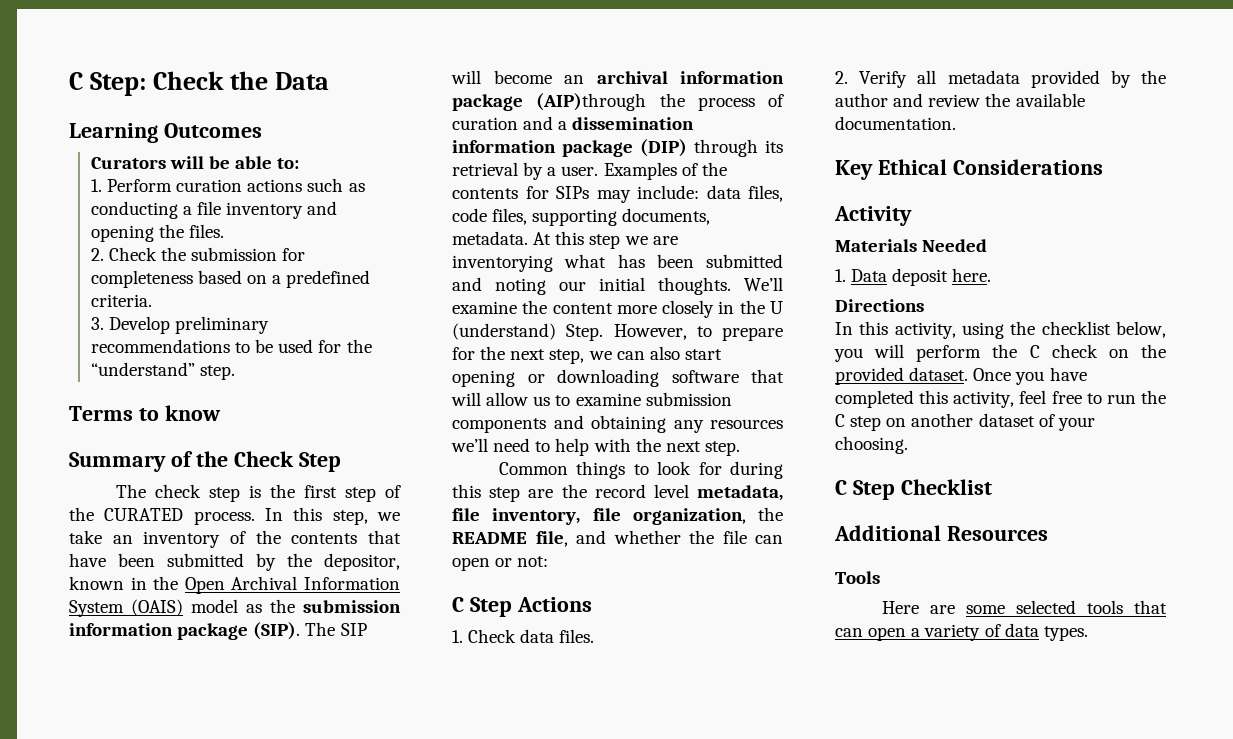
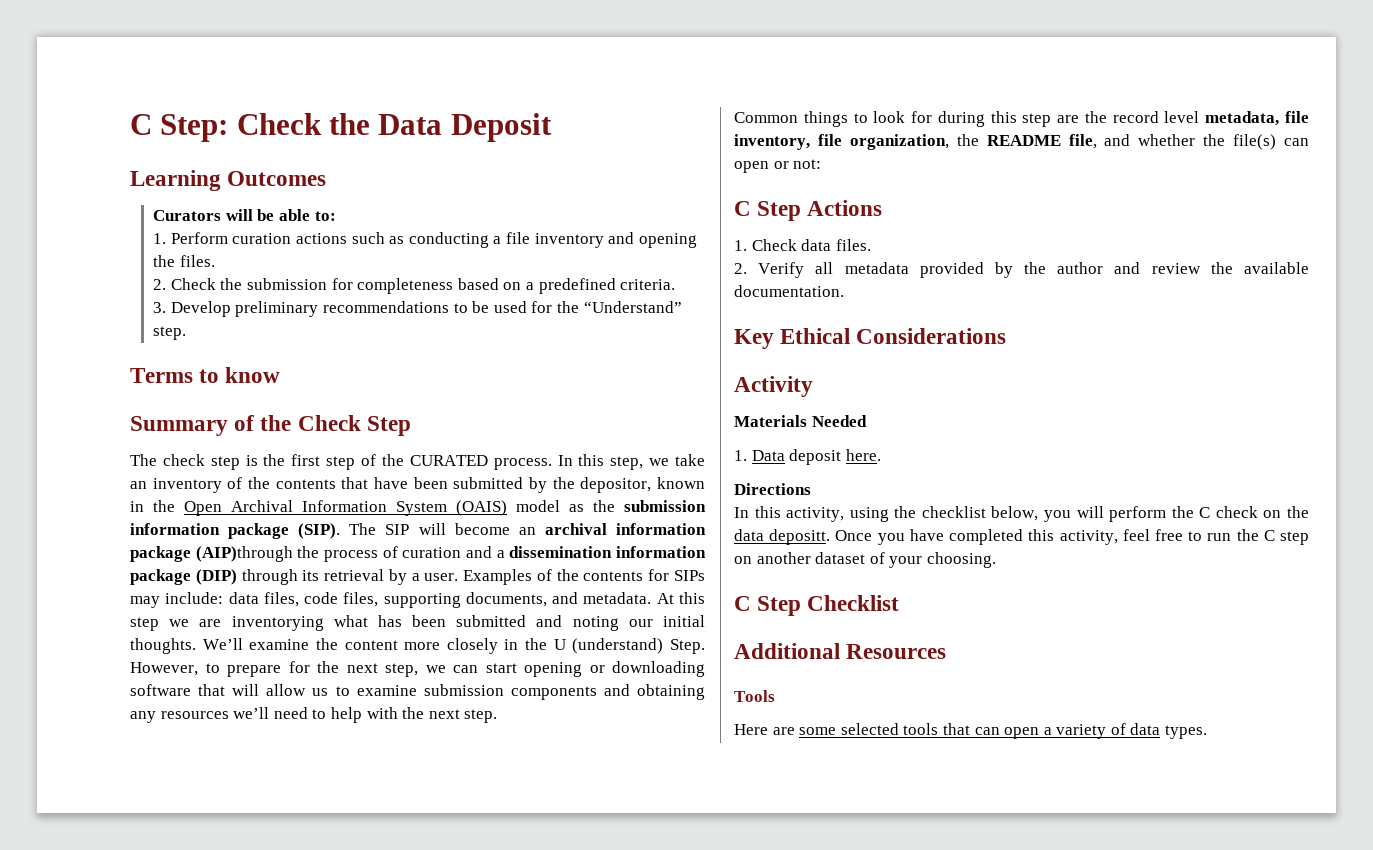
(330, 81) none -> [450,113,552,142] Deposit
[90,362,195,376] “understand” -> [583,301,682,313] “Understand”
(711, 216) none -> [552,592,579,604] and
[649,346,680,360] also -> (478, 669) none
[722,530,747,544] file -> [1233,134,1277,150] file(s)
[835,367,969,385] provided dataset. -> [734,529,831,545] data depositt.

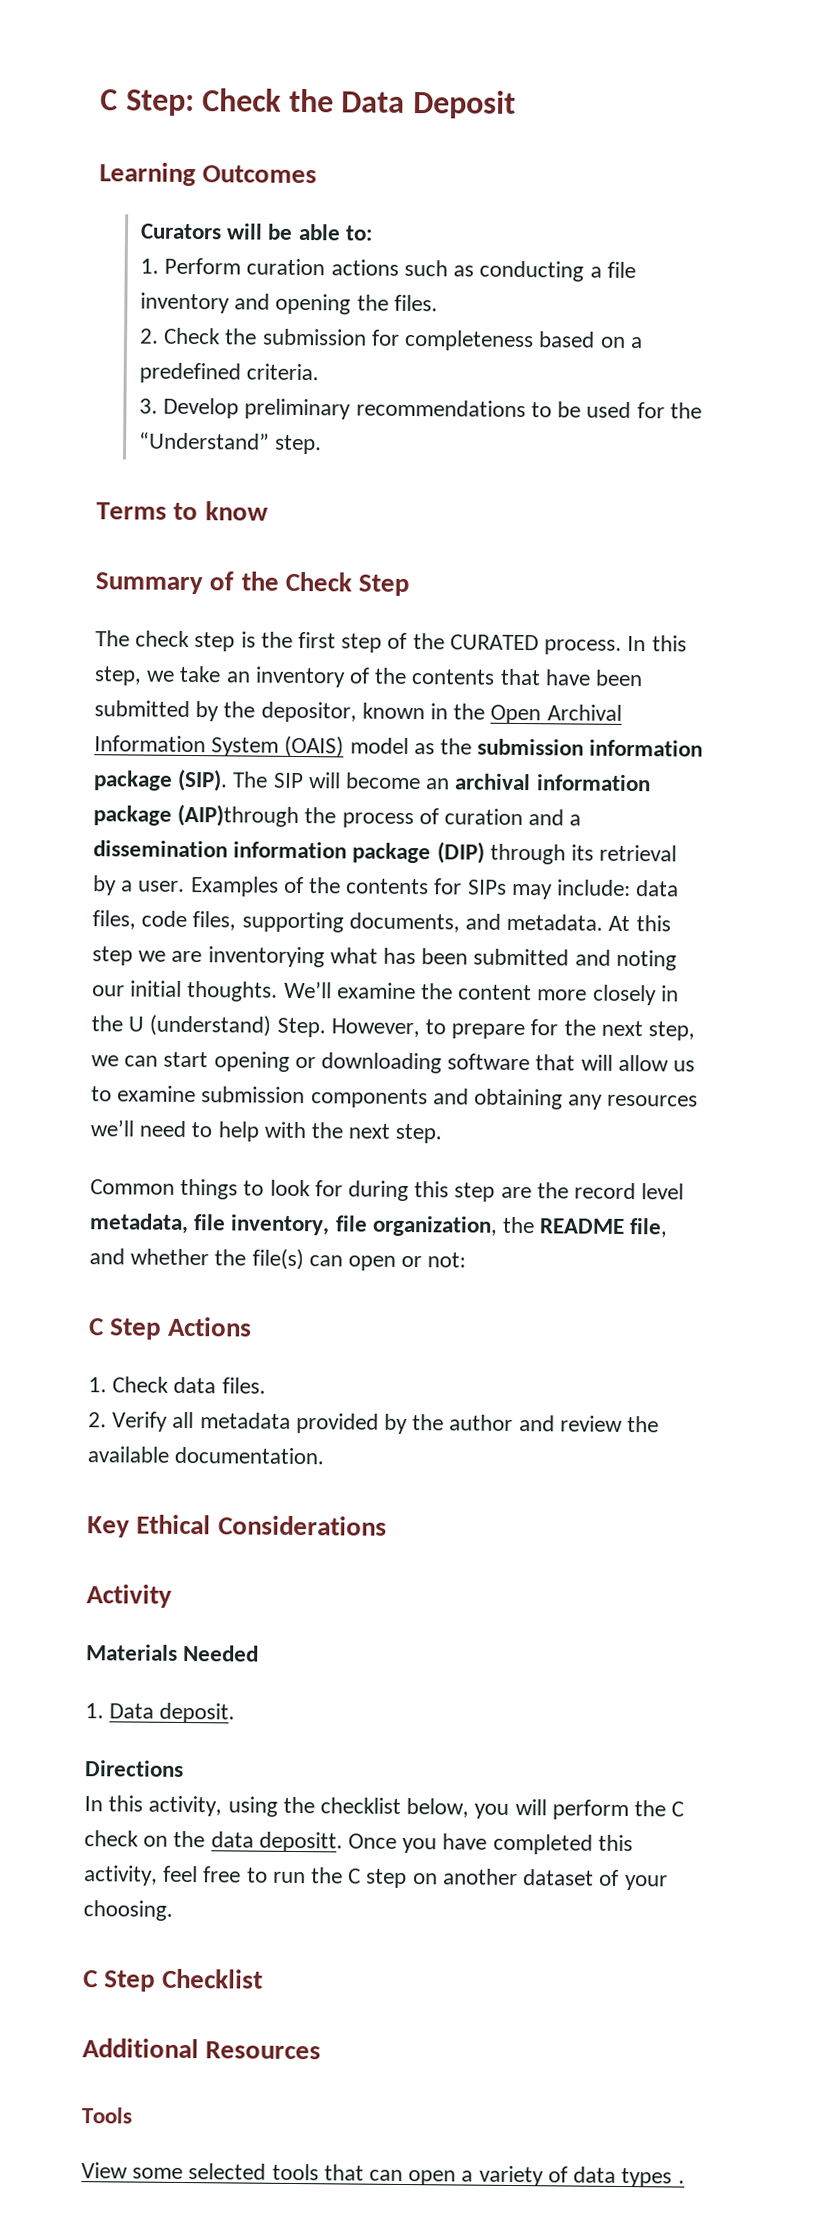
[789,449,881,465] deposit here. -> [159,1702,236,1724] deposit.
[734,724,795,735] Here are -> [81,2162,128,2179] View
[1165,725,1208,739] types. -> [621,2167,685,2188] types .

